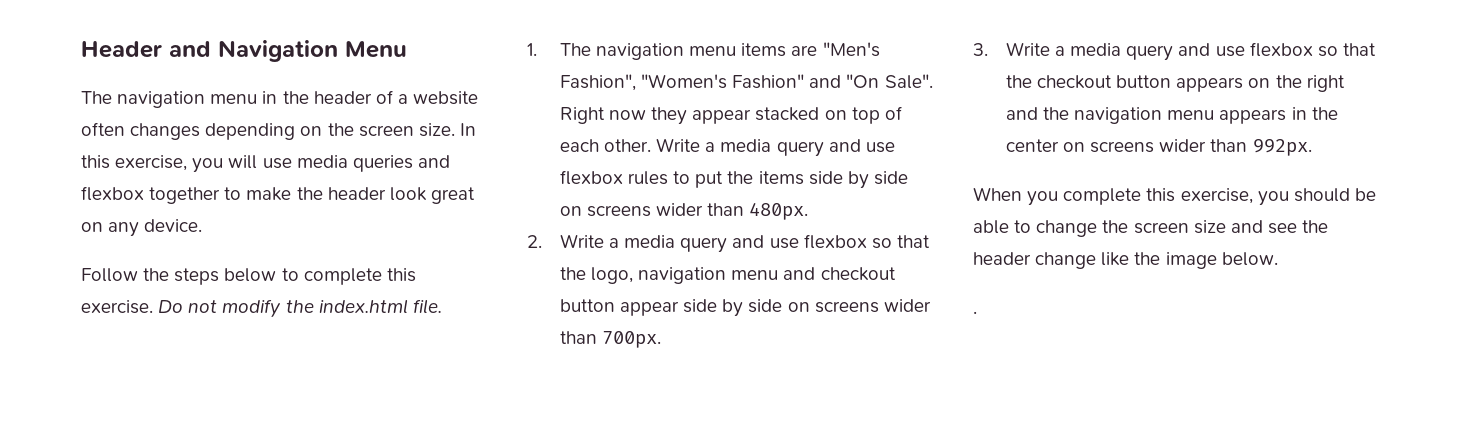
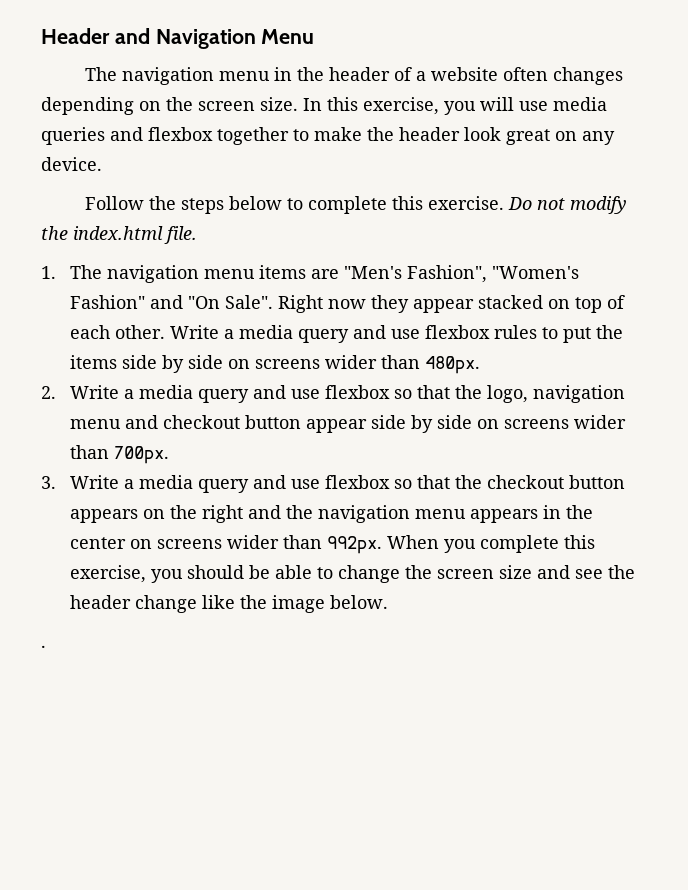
(1312, 147) // -> (383, 545) none

